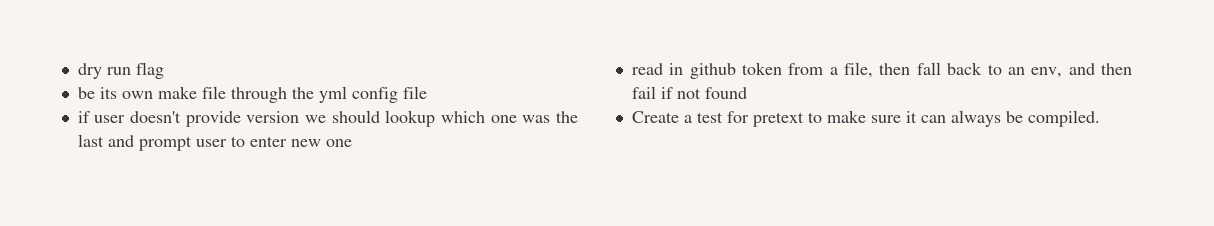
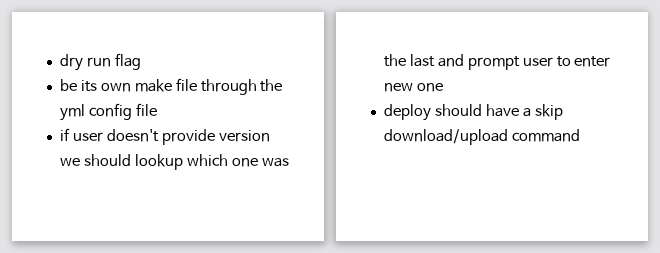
[631,62,1132,79] [631,86,747,99] [631,110,1100,127] read in github token from a file, then fall back to an env, and then fail if not found // Create a test for pretext to make sure it can always be compiled. -> [383,104,563,121] [383,129,580,145] deploy should have a skip download/upload command

